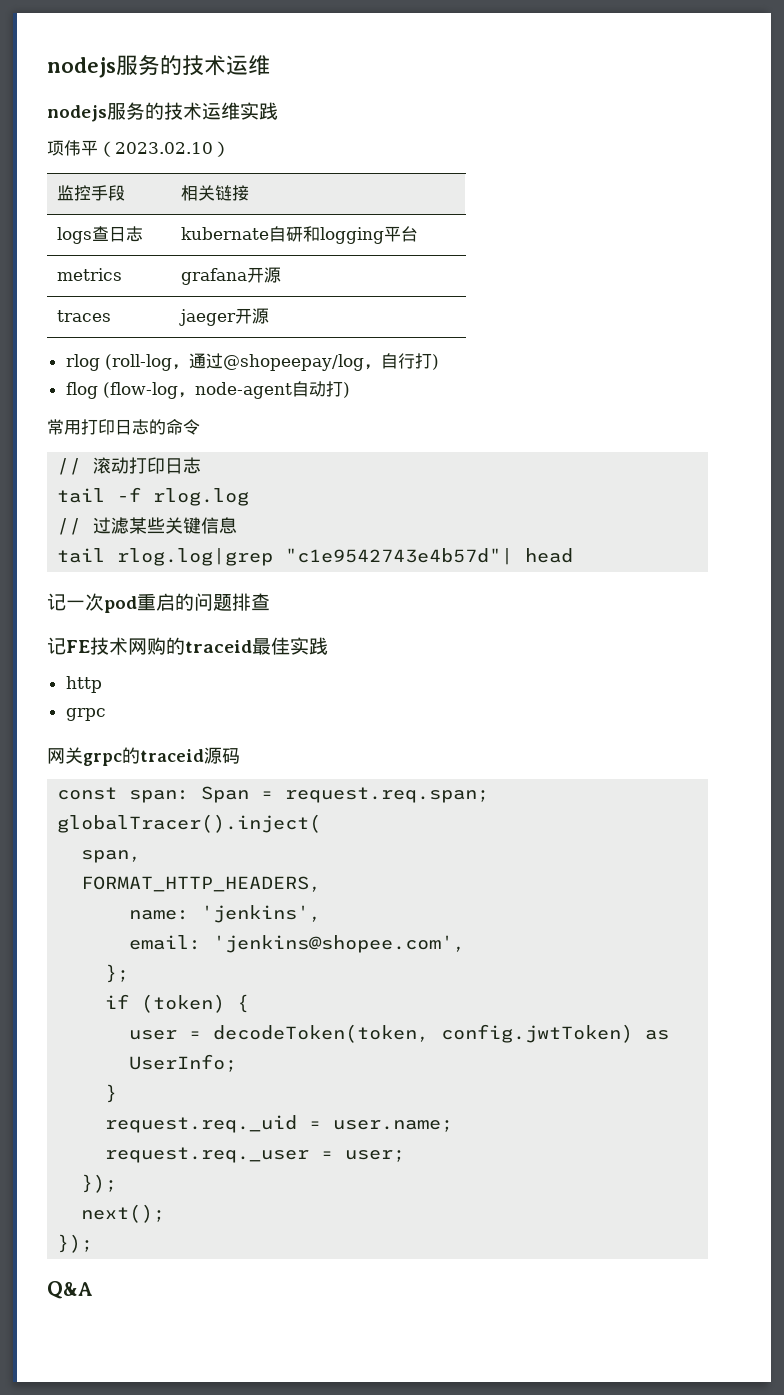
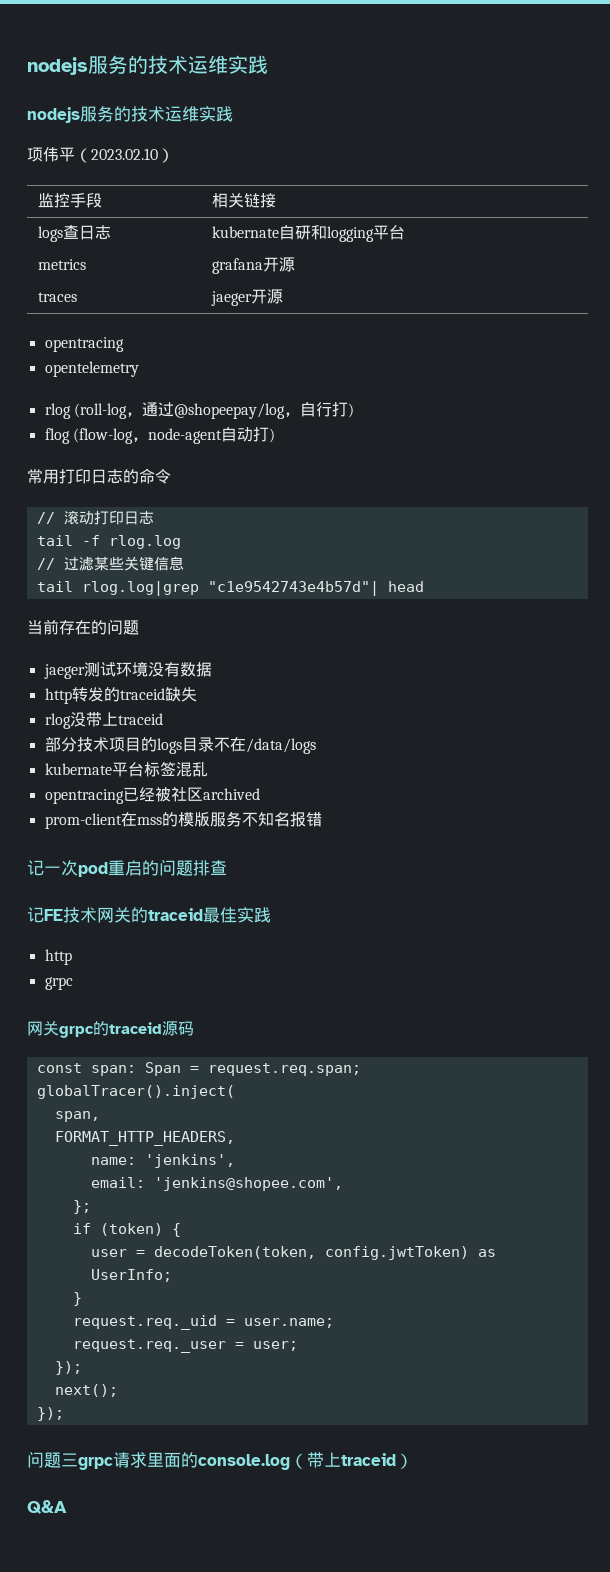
[47,55,270,78] nodejs服务的技术运维 -> [27,55,268,75] nodejs服务的技术运维实践
(270, 316) none -> [44,337,124,352] [44,361,139,377] // opentracing // opentelemetry
(574, 555) none -> [27,619,139,635] [43,661,212,679] [44,687,197,704] [44,712,163,729] [44,737,316,754] [44,761,208,777] [44,787,260,804] [44,811,322,829] // 当前存在的问题 // jaeger测试环境没有数据 // http转发的traceid缺失 // rlog没带上traceid // 部分技术项目的logs目录不在/data/logs // kubernate平台标签混乱 // opentracing已经被社区archived // prom-client在mss的模版服务不知名报错
[147,637,166,655] 购 -> [114,907,131,923] 关
(94, 1243) none -> [27,1452,413,1470] // 问题三grpc请求里面的console.log（带上traceid）

